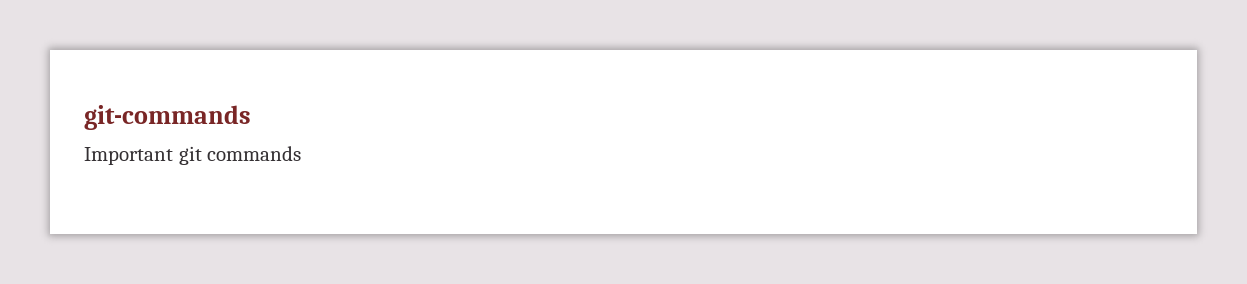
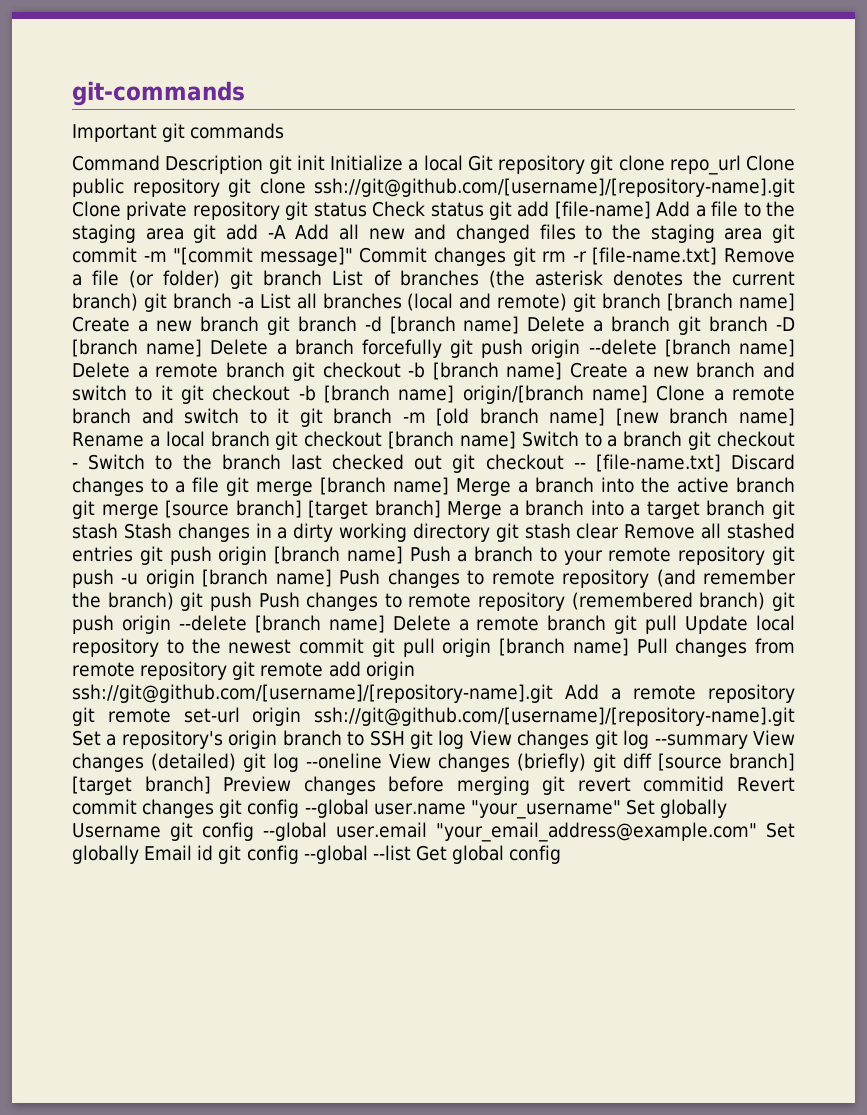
(302, 153) none -> [72,155,795,175] [72,178,795,197] [72,201,796,220] [72,224,795,243] [72,247,796,266] [72,270,796,289] [72,293,795,312] [72,316,796,335] [72,339,796,358] [72,362,795,381] [72,385,795,404] [72,408,796,427] [72,431,796,450] [72,454,795,473] [72,477,795,496] [72,500,796,519] [72,523,796,542] [72,546,795,565] [72,569,796,588] [72,592,795,611] [72,615,795,634] [72,638,795,657] [72,661,415,680] [72,684,795,703] [72,707,795,726] [72,730,796,749] [72,753,795,772] [72,776,796,795] [72,799,728,819] [72,822,795,842] [72,845,562,864] // Command Description git init Initialize a local Git repository git clone repo_url Clone public repository git clone ssh://git@github.com/[username]/[repository-name].git Clone private repository git status Check status git add [file-name] Add a file to the staging area git add -A Add all new and changed files to the staging area git commit -m "[commit message]" Commit changes git rm -r [file-name.txt] Remove a file (or folder) git branch List of branches (the asterisk denotes the current branch) git branch -a List all branches (local and remote) git branch [branch name] Create a new branch git branch -d [branch name] Delete a branch git branch -D [branch name] Delete a branch forcefully git push origin --delete [branch name] Delete a remote branch git checkout -b [branch name] Create a new branch and switch to it git checkout -b [branch name] origin/[branch name] Clone a remote branch and switch to it git branch -m [old branch name] [new branch name] Rename a local branch git checkout [branch name] Switch to a branch git checkout - Switch to the branch last checked out git checkout -- [file-name.txt] Discard changes to a file git merge [branch name] Merge a branch into the active branch git merge [source branch] [target branch] Merge a branch into a target branch git stash Stash changes in a dirty working directory git stash clear Remove all stashed entries git push origin [branch name] Push a branch to your remote repository git push -u origin [branch name] Push changes to remote repository (and remember the branch) git push Push changes to remote repository (remembered branch) git push origin --delete [branch name] Delete a remote branch git pull Update local repository to the newest commit git pull origin [branch name] Pull changes from remote repository git remote add origin ssh://git@github.com/[username]/[repository-name].git Add a remote repository git remote set-url origin ssh://git@github.com/[username]/[repository-name].git Set a repository's origin branch to SSH git log View changes git log --summary View changes (detailed) git log --oneline View changes (briefly) git diff [source branch] [target branch] Preview changes before merging git revert commitid Revert commit changes git config --global user.name "your_username" Set globally Username git config --global user.email "your_email_address@example.com" Set globally Email id git config --global --list Get global config

